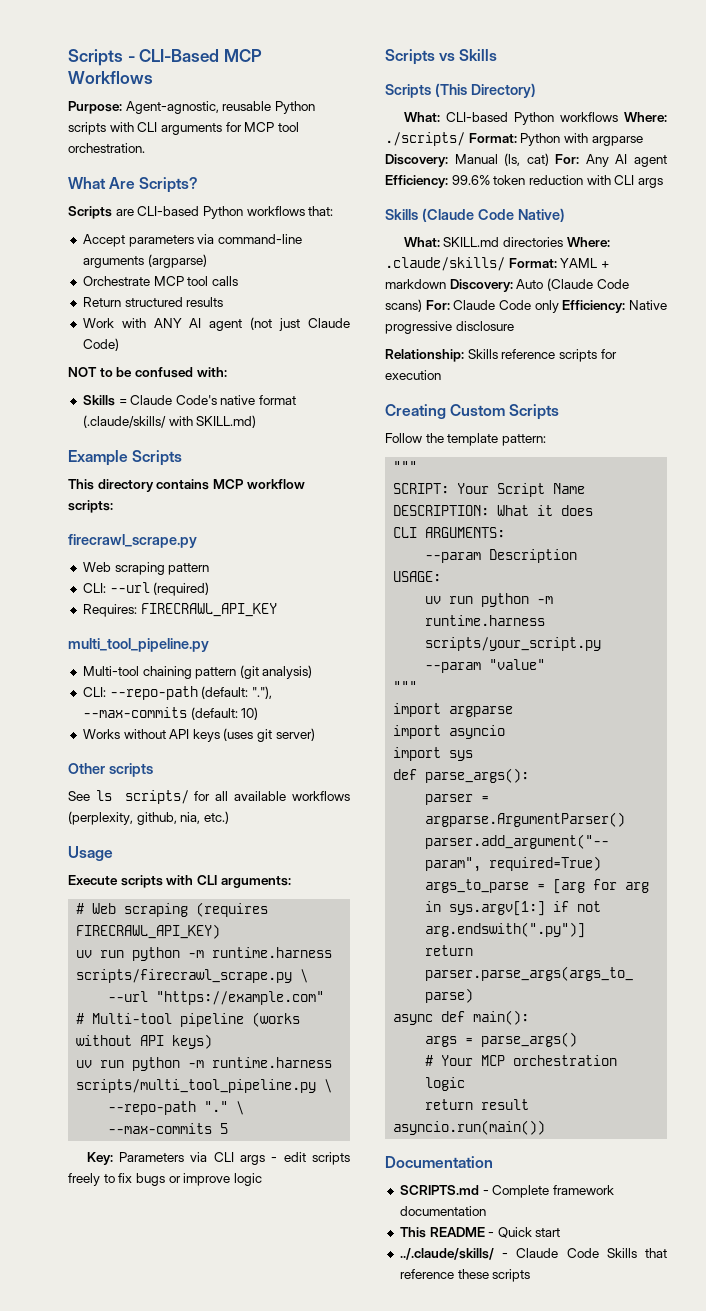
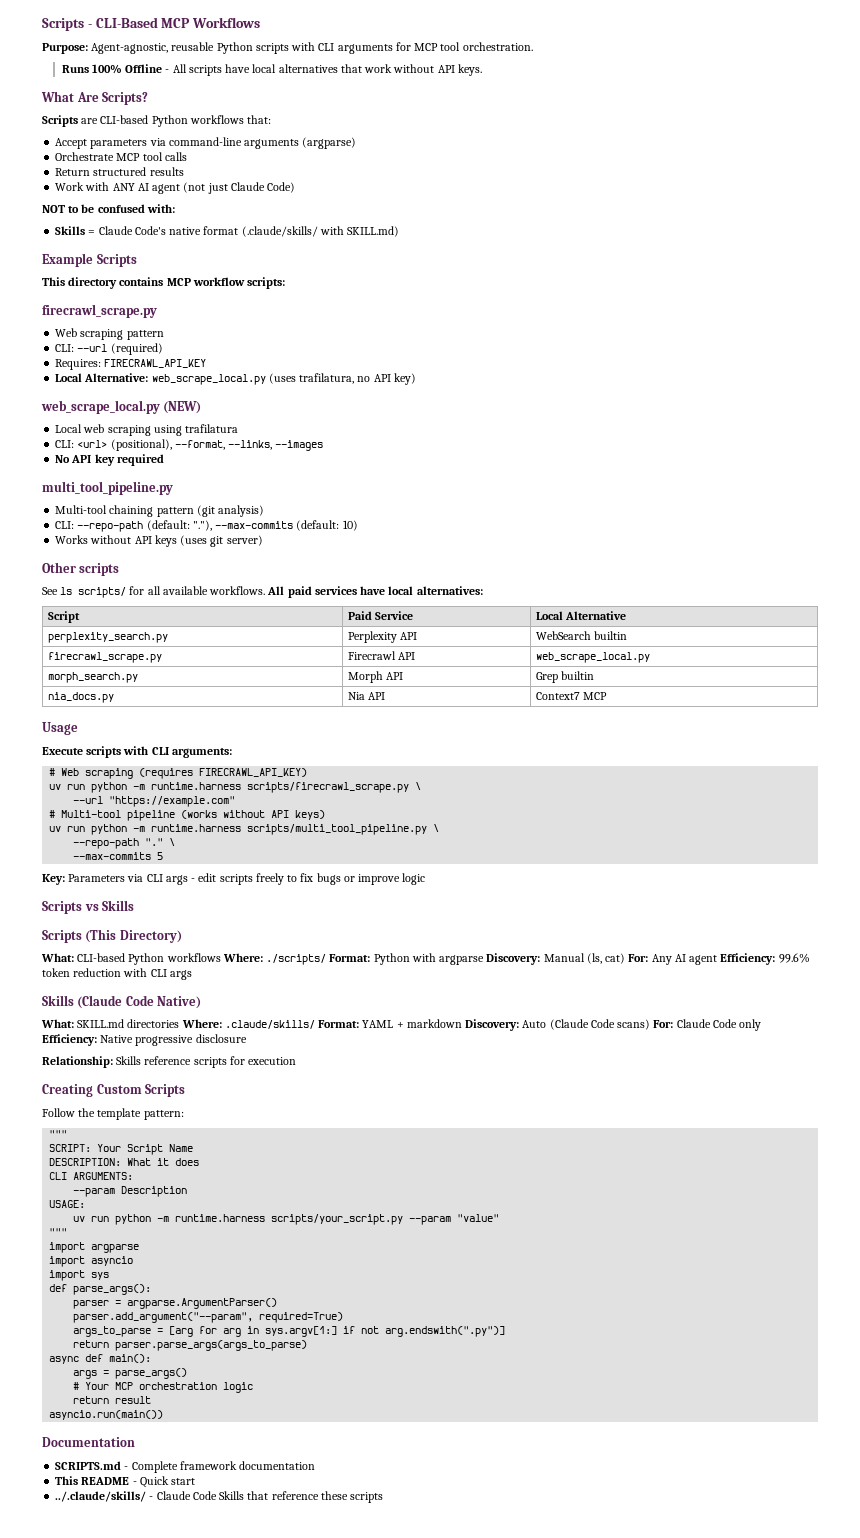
(145, 148) none -> [61,64,482,76] // Runs 100% Offline - All scripts have local alternatives that work without API keys.
(277, 610) none -> [55,373,416,385] [41,400,202,414] [55,424,239,436] [55,439,324,451] [55,454,164,466] // Local Alternative: web_scrape_local.py (uses trafilatura, no API key) // web_scrape_local.py (NEW) // Local web scraping using trafilatura // CLI: <url> (positional), --format, --links, --images // No API key required
[291,791,350,801] [68,811,229,825] workflows (perplexity, github, nia, etc.) -> [209,586,483,598] [48,611,81,623] [348,611,414,620] [536,611,627,620] [48,632,169,643] [348,631,418,643] [536,631,628,640] [48,652,163,663] [348,651,416,660] [536,652,651,663] [48,672,139,683] [348,671,404,683] [536,671,595,683] [48,692,115,703] [348,692,386,700] [536,692,608,700] workflows. All paid services have local alternatives: // Script | Paid Service | Local Alternative // perplexity_search.py | Perplexity API | WebSearch builtin // firecrawl_scrape.py | Firecrawl API | web_scrape_local.py // morph_search.py | Morph API | Grep builtin // nia_docs.py | Nia API | Context7 MCP

